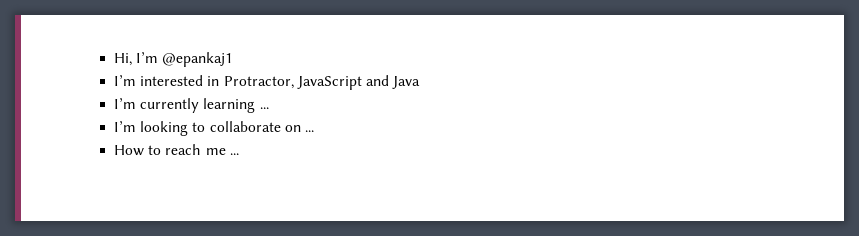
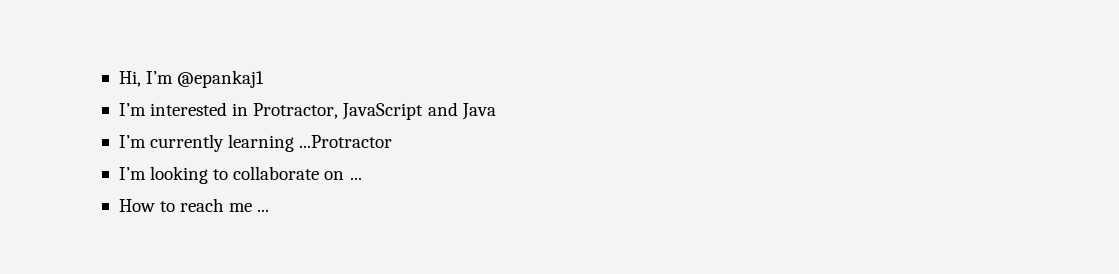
[259,107,269,109] ... -> [299,135,393,148] ...Protractor

